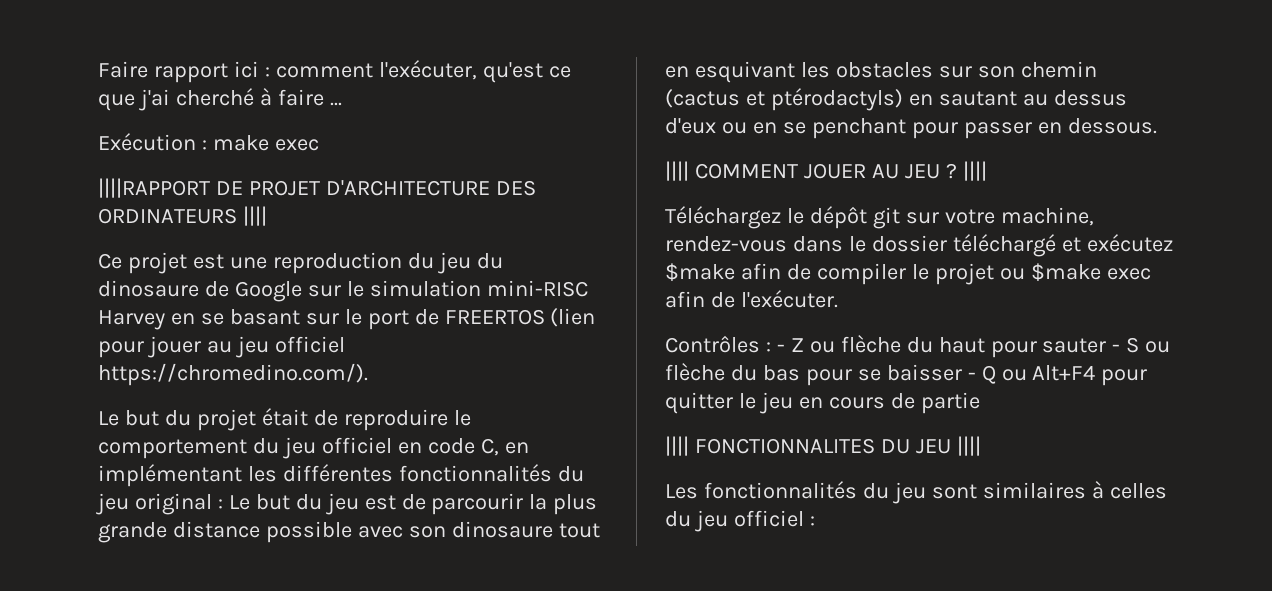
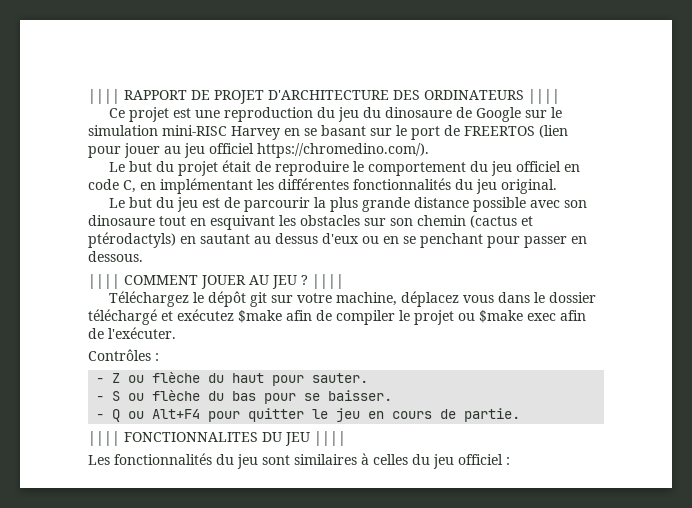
[98,60,571,83] [98,88,342,111] [98,133,319,151] [98,178,210,198] Faire rapport ici : comment l'exécuter, qu'est ce que j'ai cherché à faire ... // Exécution : make exec // ||||RAPPORT -> [88,89,187,104] |||| RAPPORT
[134,493,223,515] original : -> [501,179,557,194] original. //
[665,236,787,252] rendez-vous -> [401,291,495,307] déplacez vous
(771, 347) none -> (159, 357) //
[1042,338,1107,353] sauter -> [312,373,369,383] sauter. //
[886,364,962,381] baisser -> [328,390,393,401] baisser. //
[920,392,980,414] partie -> [464,408,521,422] partie.

